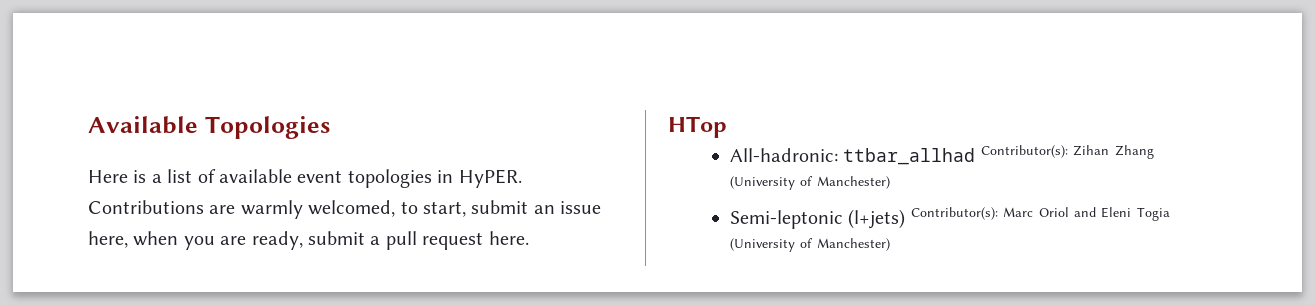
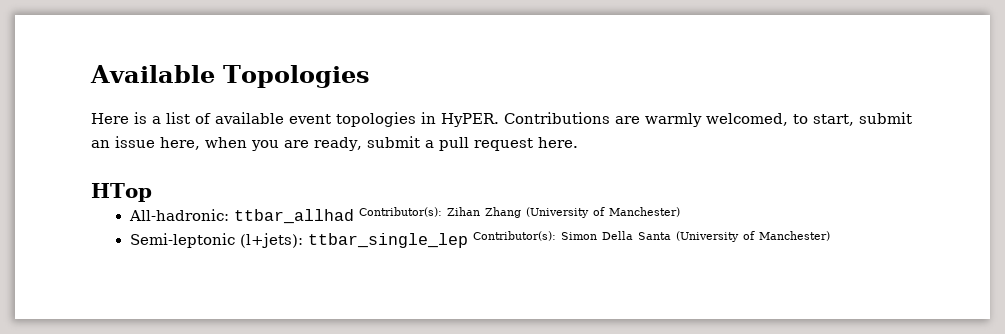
[848,207,1170,229] (l+jets) Contributor(s): Marc Oriol and Eleni Togia -> [239,231,671,248] (l+jets): ttbar_single_lep Contributor(s): Simon Della Santa

